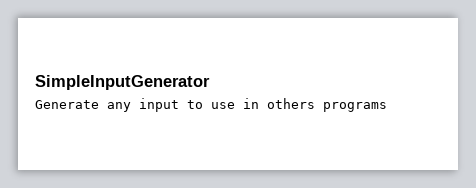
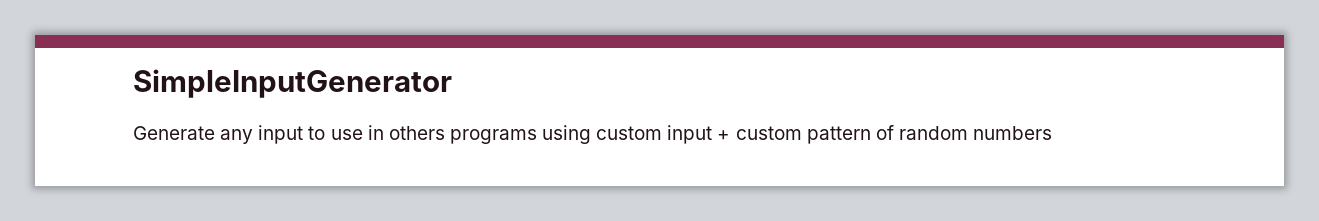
(387, 107) none -> [542,125,1053,144] using custom input + custom pattern of random numbers

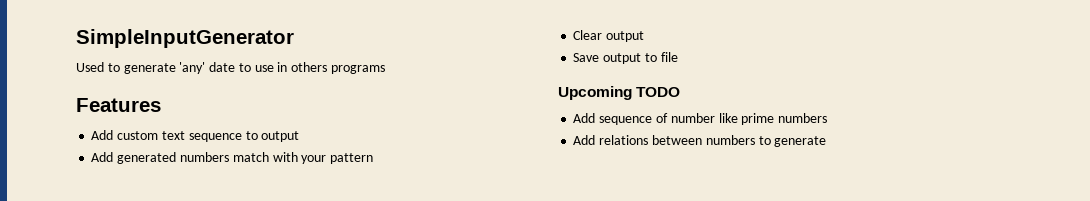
[133,125,304,144] Generate any input -> [76,62,236,74] Used to generate 'any' date
[542,125,1053,144] using custom input + custom pattern of random numbers -> [76,98,161,112] [91,130,300,142] [91,152,374,164] [573,30,645,42] [573,52,678,64] [558,86,681,100] [573,113,828,125] [573,135,827,147] // Features // Add custom text sequence to output // Add generated numbers match with your pattern // Clear output // Save output to file // Upcoming TODO // Add sequence of number like prime numbers // Add relations between numbers to generate

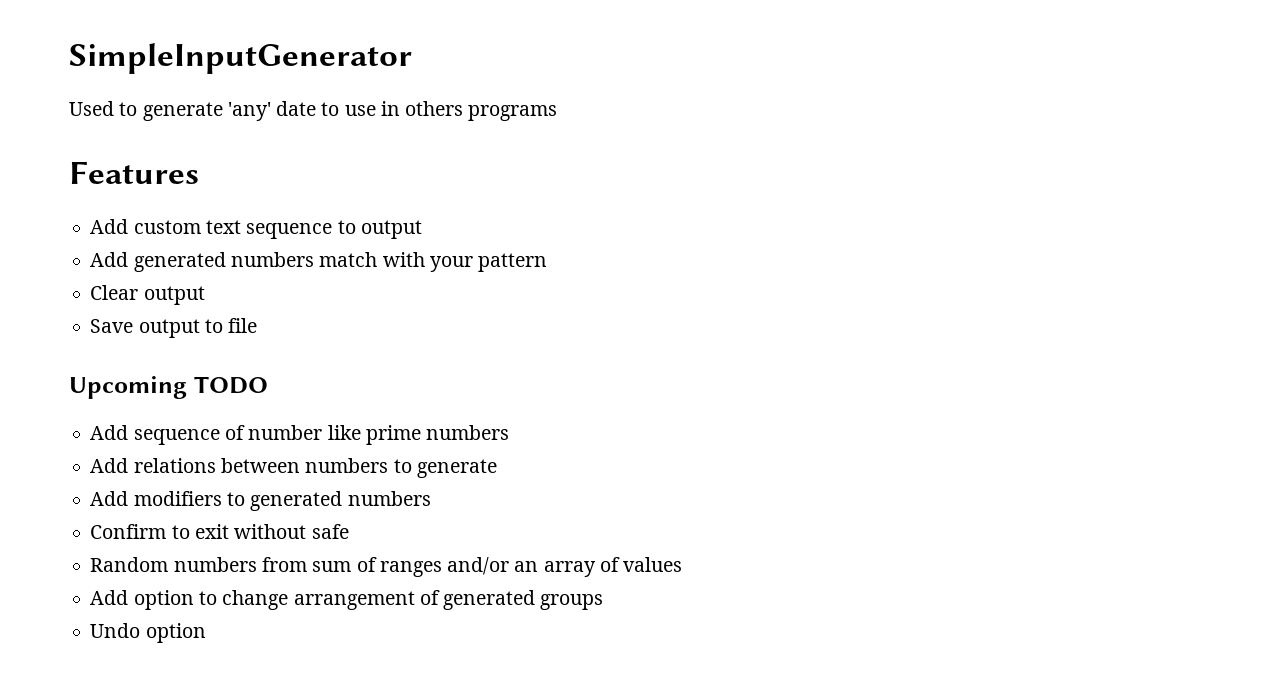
(827, 141) none -> [90,491,431,511] [90,524,349,539] [90,557,683,577] [90,590,604,610] [90,623,206,643] // Add modifiers to generated numbers // Confirm to exit without safe // Random numbers from sum of ranges and/or an array of values // Add option to change arrangement of generated groups // Undo option

